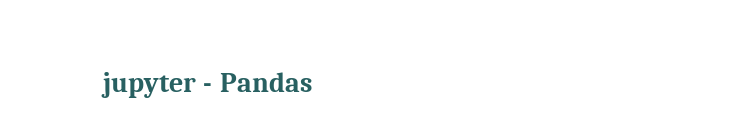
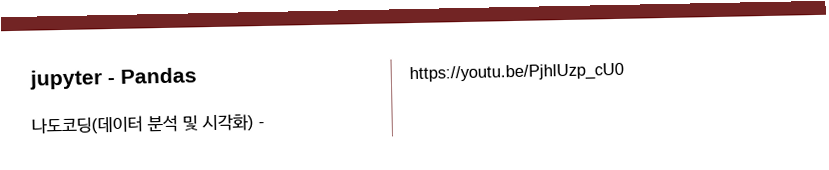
(312, 82) none -> [31,114,265,135] [409,62,624,84] // 나도코딩(데이터 분석 및 시각화) - https://youtu.be/PjhlUzp_cU0

